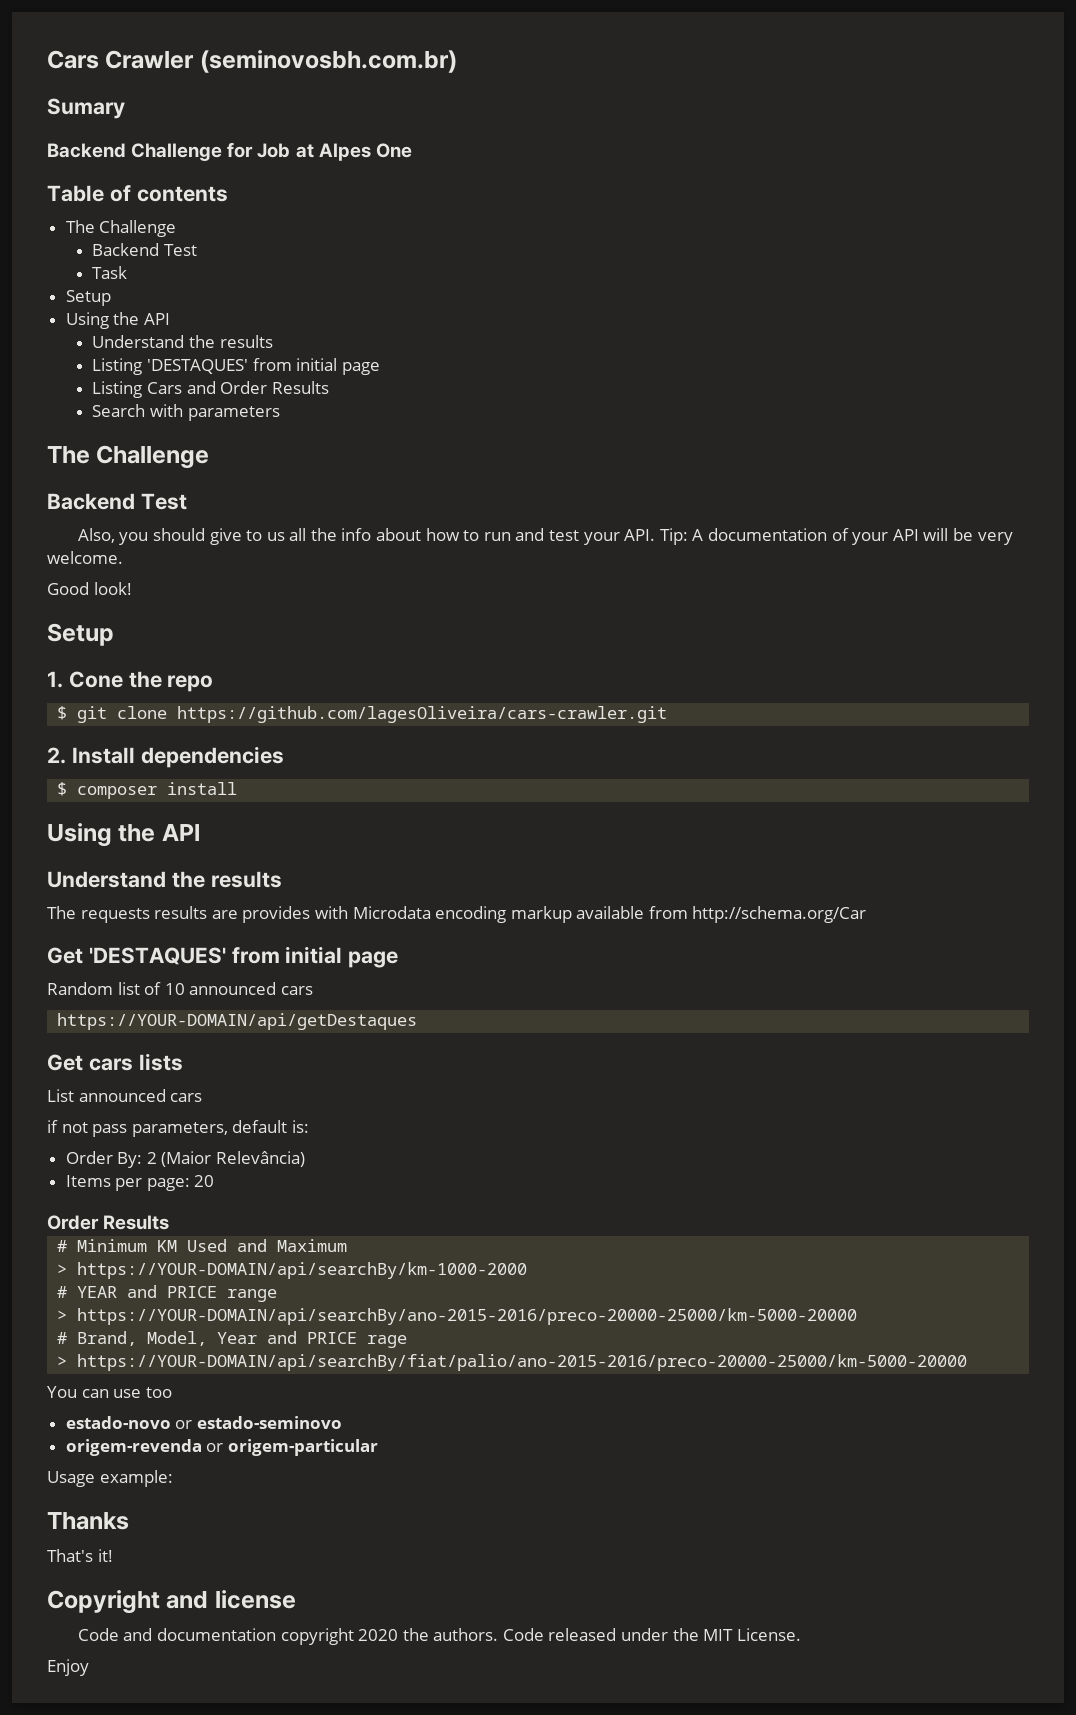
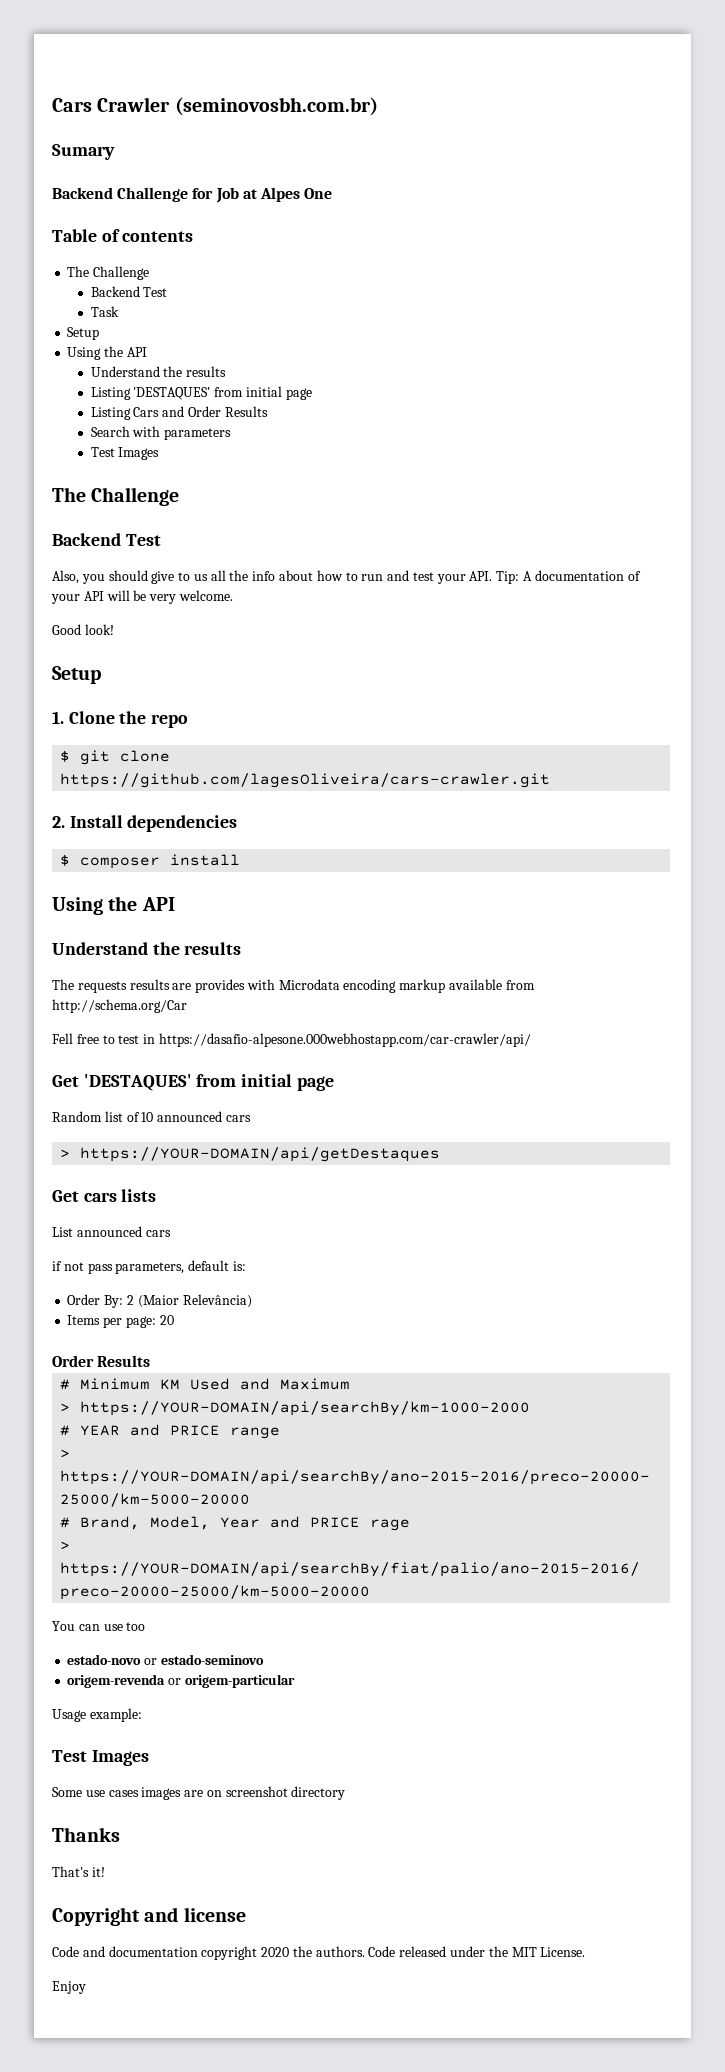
(280, 413) none -> [90,447,160,460] // Test Images
[68,671,123,688] Cone -> [68,711,115,724] Clone
(867, 914) none -> [52,1033,531,1047] // Fell free to test in https://dasafio-alpesone.000webhostapp.com/car-crawler/api/
(313, 990) none -> [60,1149,71,1158] >
(173, 1478) none -> [52,1750,149,1766] [52,1786,346,1800] // Test Images // Some use cases images are on screenshot directory

